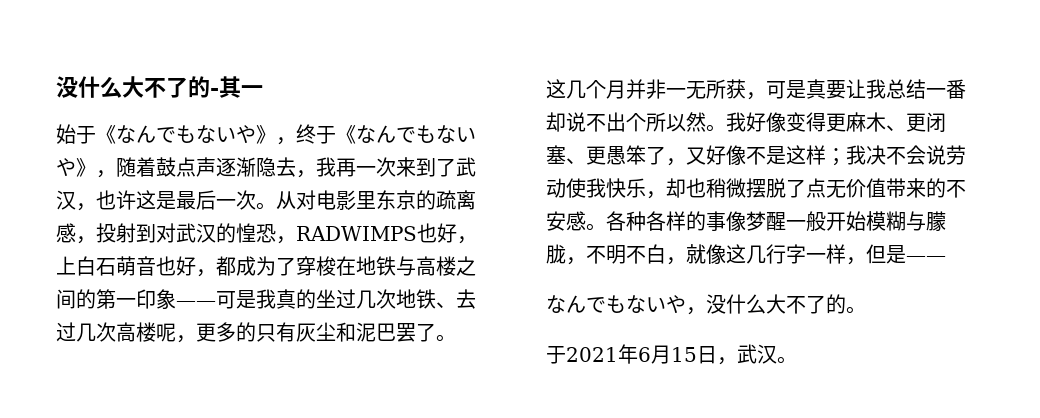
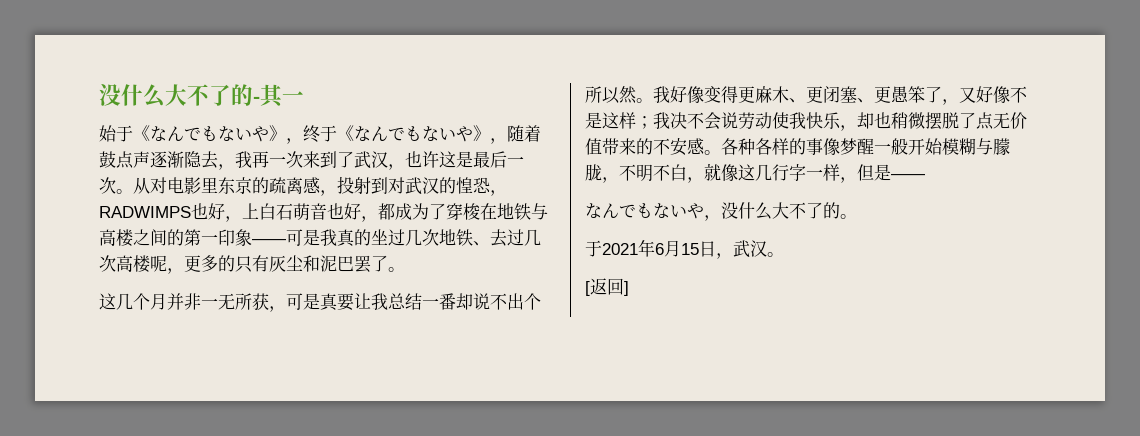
(797, 360) none -> [585,278,629,296] // [返回]

